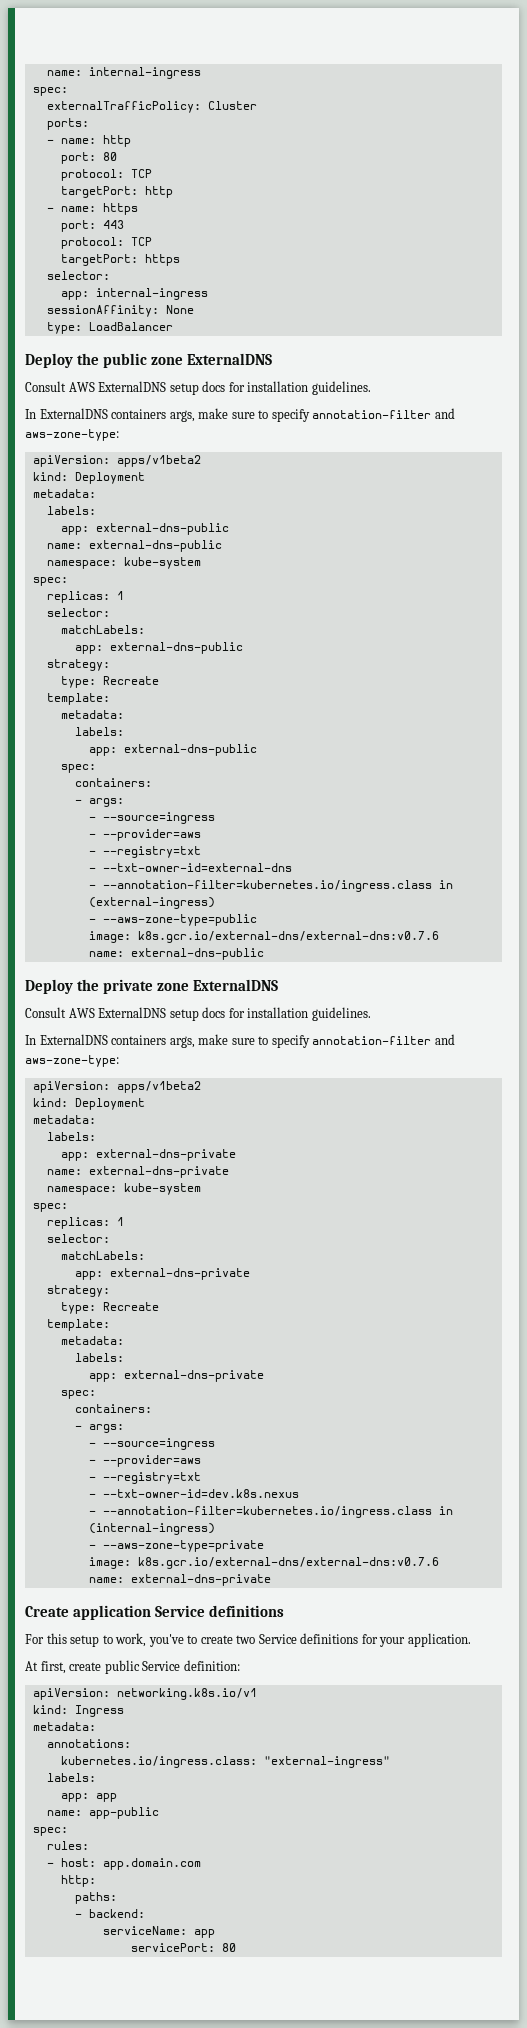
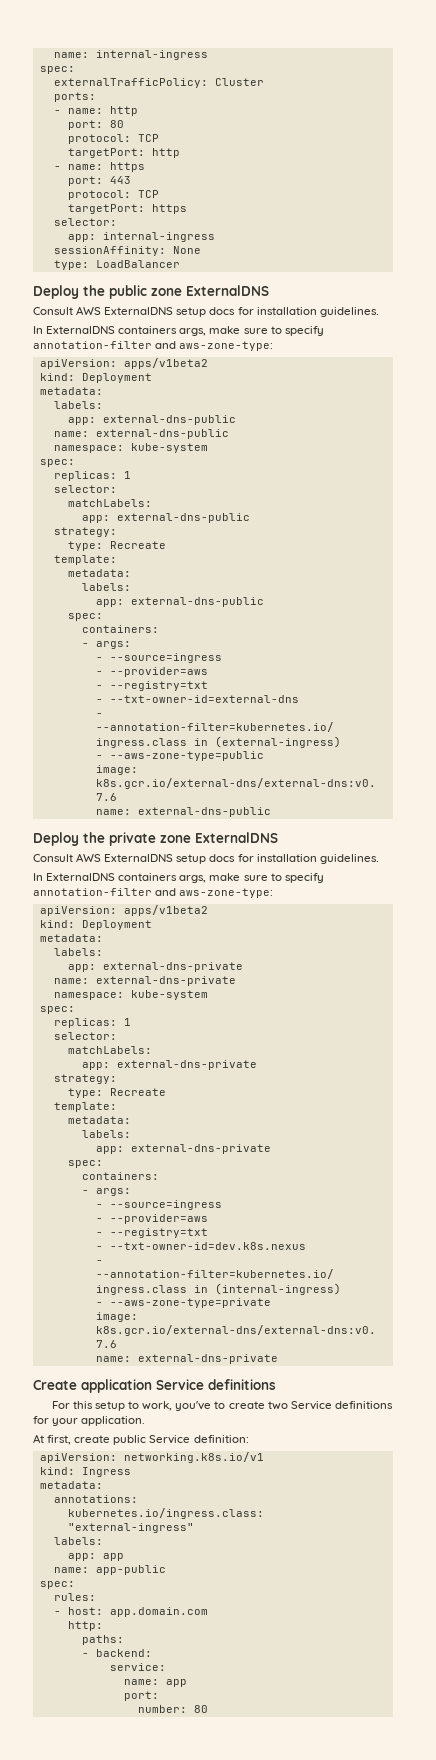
[102,1926,215,1938] [130,1943,215,1952] serviceName: app // servicePort: -> [109,1663,166,1671] [123,1679,187,1687] [123,1691,159,1701] [137,1705,187,1713] service: // name: app // port: // number:

